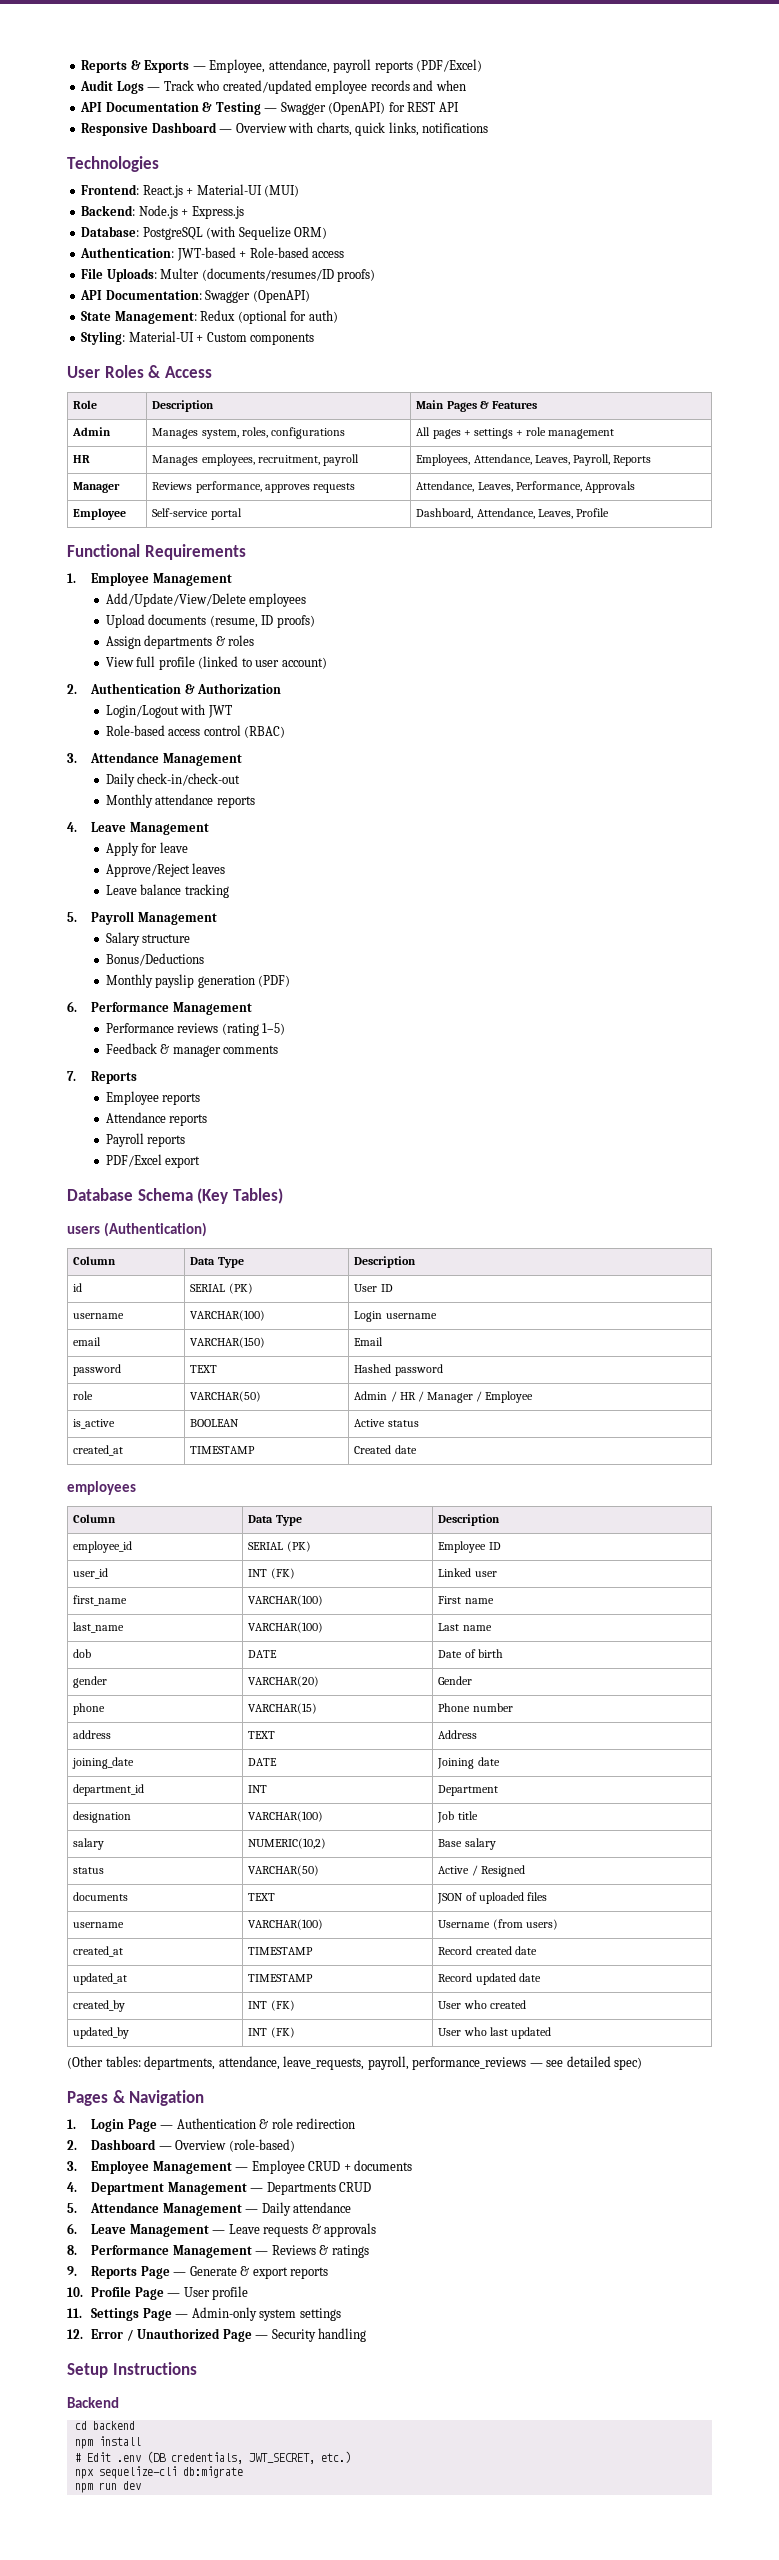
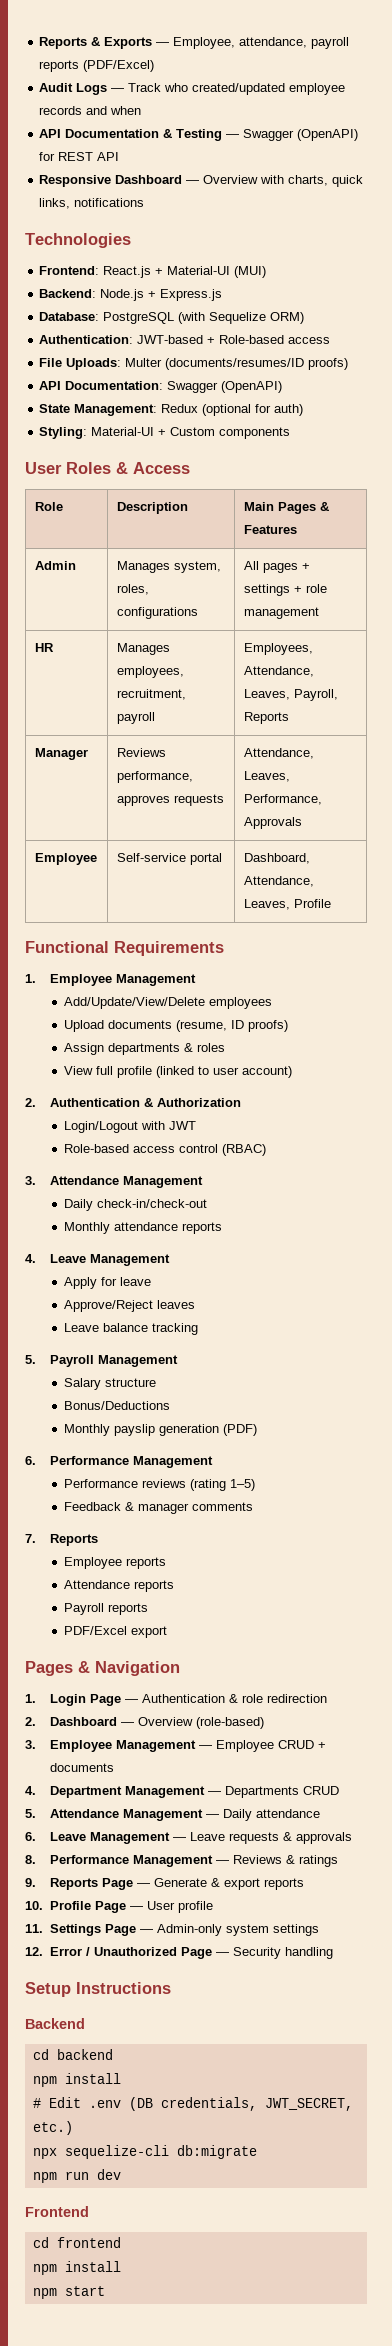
[67,1188,283,1204] [67,1222,208,1237] [73,1256,117,1265] [190,1257,244,1268] [354,1256,417,1268] [73,1283,83,1292] [190,1283,253,1294] [354,1284,393,1292] [73,1313,125,1319] [190,1310,266,1321] [354,1311,437,1322] [73,1337,102,1346] [190,1337,266,1348] [354,1337,384,1346] [73,1364,122,1376] [190,1365,218,1373] [354,1364,443,1376] [73,1391,94,1400] [190,1391,262,1402] [354,1391,534,1403] [73,1419,116,1429] [190,1419,240,1427] [354,1419,419,1427] [73,1445,124,1456] [190,1446,256,1454] [354,1445,417,1454] [67,1481,136,1495] [73,1514,117,1523] [248,1515,302,1526] [438,1514,501,1526] [73,1541,133,1553] [248,1541,311,1552] [438,1541,501,1553] [73,1568,109,1579] [248,1568,295,1579] [438,1568,497,1577] [73,1595,128,1606] [248,1595,324,1606] [438,1596,494,1604] [73,1622,125,1633] [248,1622,324,1633] [438,1623,492,1631] [73,1649,92,1658] [248,1650,278,1658] [438,1649,503,1658] [73,1676,108,1688] [248,1676,320,1687] [438,1676,473,1685] [73,1703,106,1715] [248,1703,318,1714] [438,1703,513,1712] [73,1730,112,1739] [248,1731,276,1739] [438,1730,478,1739] [72,1757,135,1769] [248,1758,278,1766] [437,1757,500,1769] [73,1784,145,1796] [248,1785,268,1793] [438,1785,499,1796] [73,1811,132,1823] [248,1811,324,1822] [437,1811,478,1823] [73,1838,105,1850] [248,1838,327,1849] [438,1838,496,1850] [73,1867,105,1874] [248,1865,320,1876] [438,1865,525,1877] [73,1892,129,1901] [248,1893,276,1901] [437,1892,547,1904] [73,1922,125,1928] [248,1919,324,1930] [438,1919,558,1930] [73,1946,124,1957] [248,1947,314,1955] [438,1946,537,1955] [73,1973,128,1985] [248,1974,314,1982] [438,1973,541,1985] [73,2000,126,2012] [248,2000,295,2011] [438,2000,526,2009] [73,2027,130,2039] [248,2027,295,2038] [438,2027,551,2039] [67,2056,643,2070] // Database Schema (Key Tables) // users (Authentication) // Column | Data Type | Description // id | SERIAL (PK) | User ID // username | VARCHAR(100) | Login username // email | VARCHAR(150) | Email // password | TEXT | Hashed password // role | VARCHAR(50) | Admin / HR / Manager / Employee // is_active | BOOLEAN | Active status // created_at | TIMESTAMP | Created date // employees // Column | Data Type | Description // employee_id | SERIAL (PK) | Employee ID // user_id | INT (FK) | Linked user // first_name | VARCHAR(100) | First name // last_name | VARCHAR(100) | Last name // dob | DATE | Date of birth // gender | VARCHAR(20) | Gender // phone | VARCHAR(15) | Phone number // address | TEXT | Address // joining_date | DATE | Joining date // department_id | INT | Department // designation | VARCHAR(100) | Job title // salary | NUMERIC(10,2) | Base salary // status | VARCHAR(50) | Active / Resigned // documents | TEXT | JSON of uploaded files // username | VARCHAR(100) | Username (from users) // created_at | TIMESTAMP | Record created date // updated_at | TIMESTAMP | Record updated date // created_by | INT (FK) | User who created // updated_by | INT (FK) | User who last updated // (Other tables: departments, attendance, leave_requests, payroll, performance_reviews — see detailed spec) -> (167, 1632) none
(141, 2485) none -> [25,2206,89,2217] [32,2237,121,2248] [32,2261,121,2275] [32,2286,105,2299] // Frontend // cd frontend // npm install // npm start

